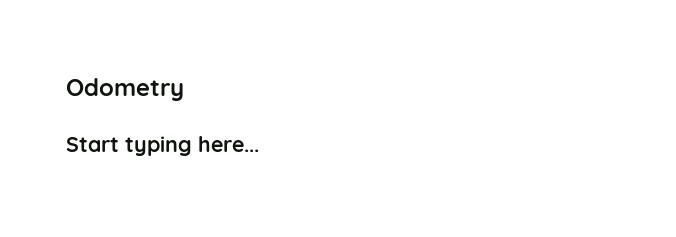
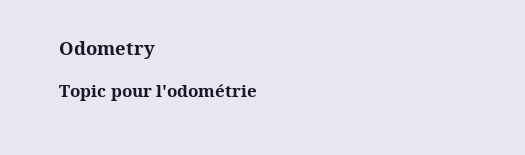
[66,136,259,156] Start typing here... -> [59,84,258,101] Topic pour l'odométrie

